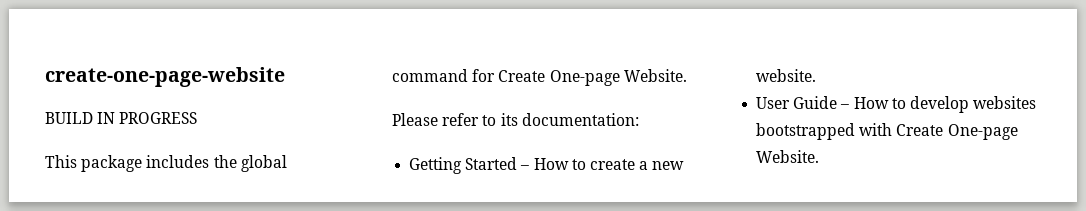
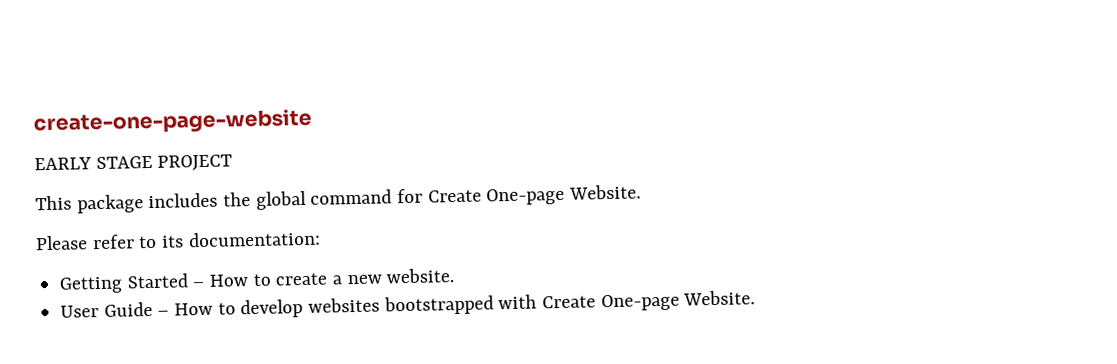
[45,112,198,124] BUILD IN PROGRESS -> [34,154,233,171] EARLY STAGE PROJECT

